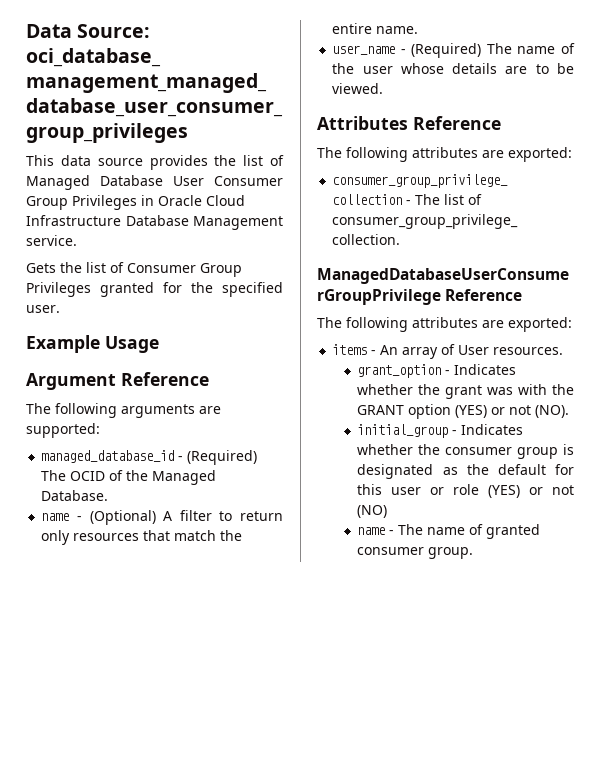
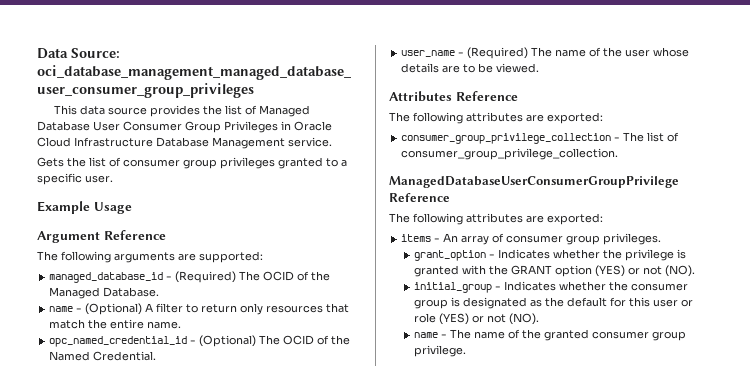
[127,263,242,277] [26,282,283,297] Consumer Group Privileges granted for the specified -> [123,157,347,169] [37,173,82,185] consumer group privileges granted to a specific
(419, 30) none -> [49,335,351,347] [49,351,157,361] // opc_named_credential_id - (Optional) The OCID of the Named Credential.
[458,345,564,355] User resources. -> [506,233,662,245] consumer group privileges.
[445,385,514,399] grant was -> [624,249,686,261] [413,265,459,277] privilege is granted
[357,505,388,518] (NO) -> [508,313,539,325] (NO).
(484, 529) none -> [521,329,541,339] the
[428,547,474,559] group. -> [651,331,686,341] [413,345,466,357] group privilege.

